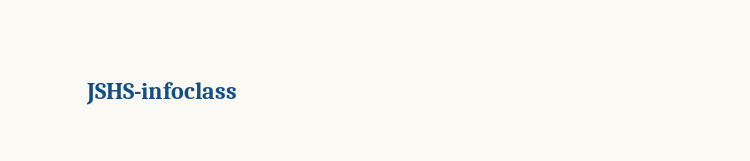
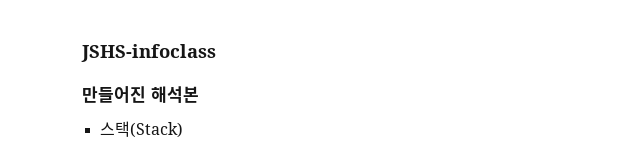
(237, 93) none -> [82,86,199,103] [99,121,183,138] // 만들어진 해석본 // 스택(Stack)

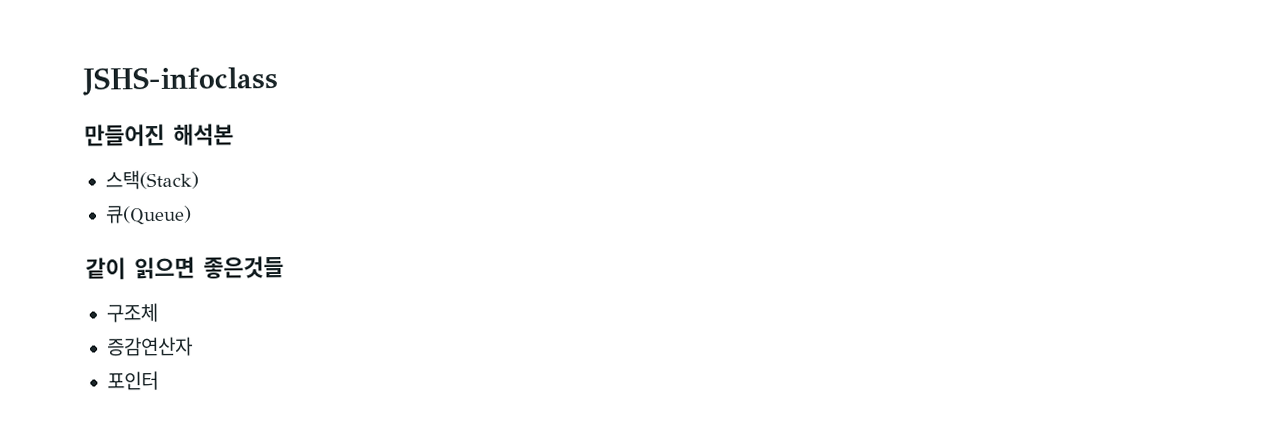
(183, 129) none -> [104,204,192,226] [85,255,284,280] [105,302,158,323] [105,336,193,357] [106,370,159,391] // 큐(Queue) // 같이 읽으면 좋은것들 // 구조체 // 증감연산자 // 포인터

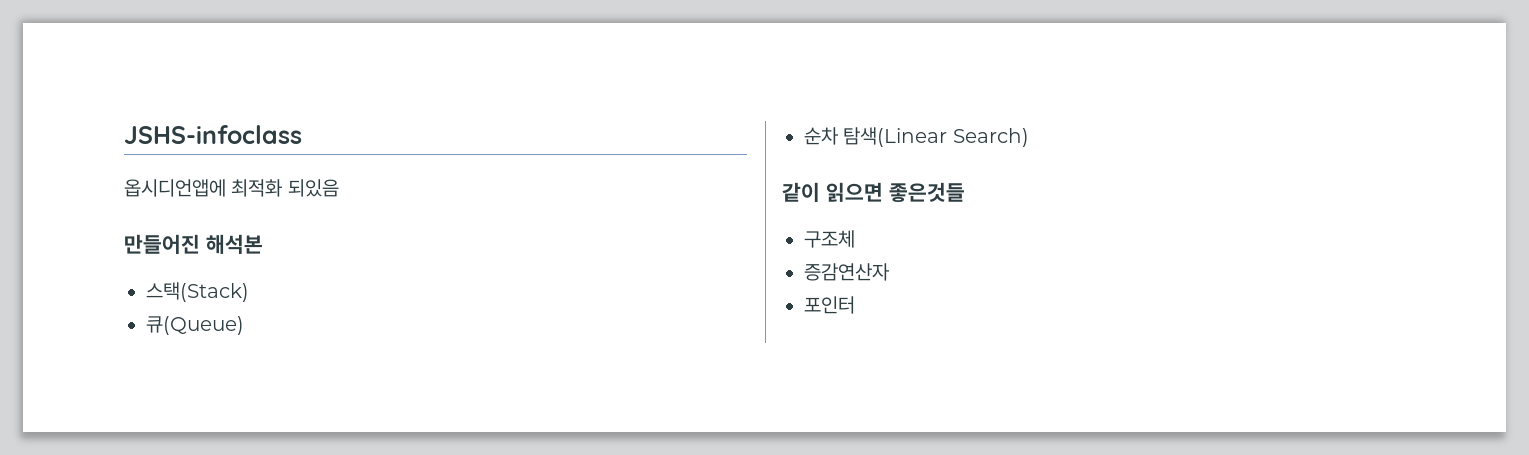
(278, 80) none -> [124,179,339,197] // 옵시디언앱에 최적화 되있음
(192, 215) none -> [804,127,1029,147] // 순차 탐색(Linear Search)

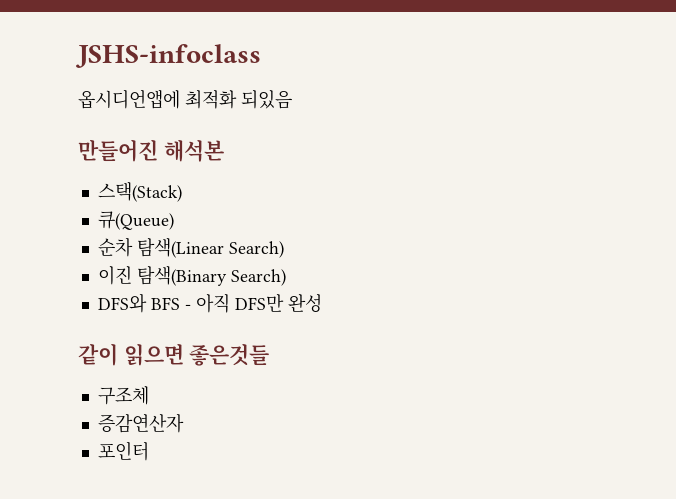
(1029, 137) none -> [97,266,286,286] [97,293,322,313] // 이진 탐색(Binary Search) // DFS와 BFS - 아직 DFS만 완성

